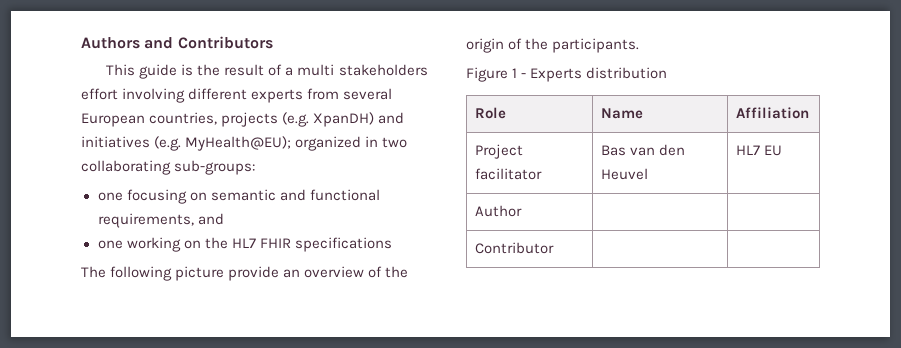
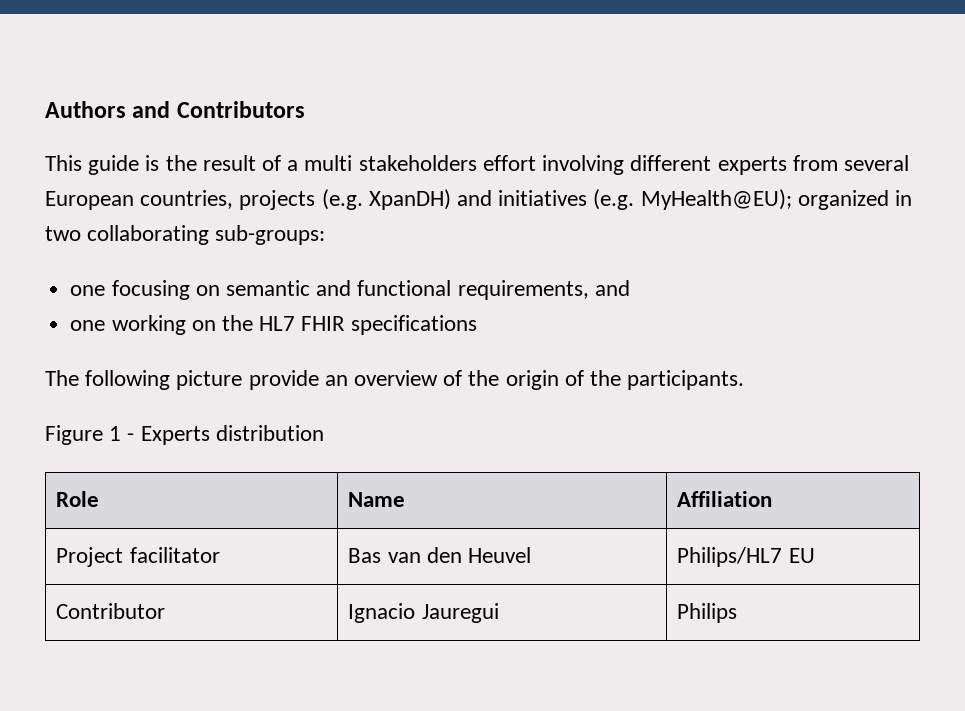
[735,145,760,155] HL7 -> [677,547,783,567] Philips/HL7
[474,205,522,217] // Author | | -> (815, 555) none
(554, 248) | -> [348,603,499,623] [677,603,738,623] Ignacio Jauregui | Philips

